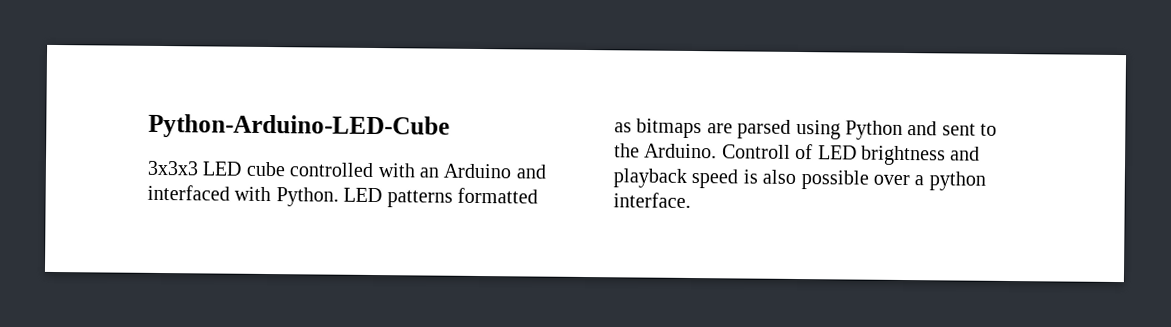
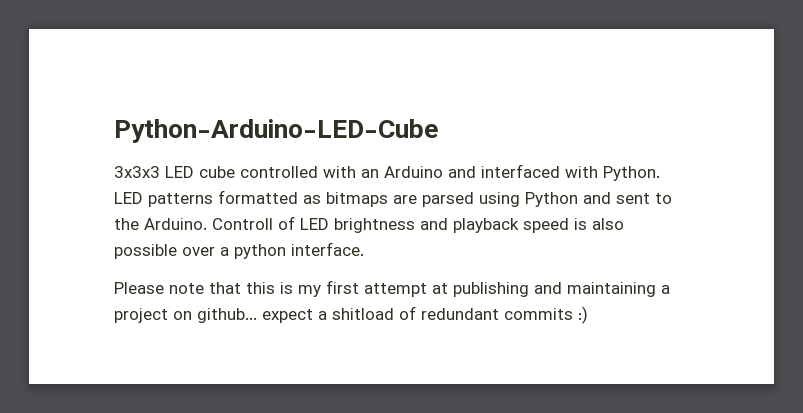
(691, 200) none -> [114,280,670,297] [114,306,588,324] // Please note that this is my first attempt at publishing and maintaining a project on github... expect a shitload of redundant commits :)

